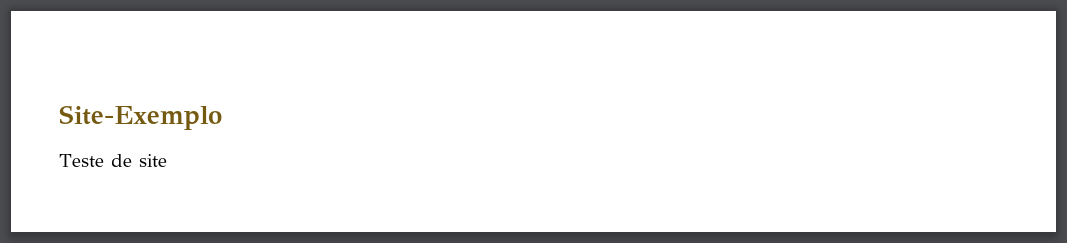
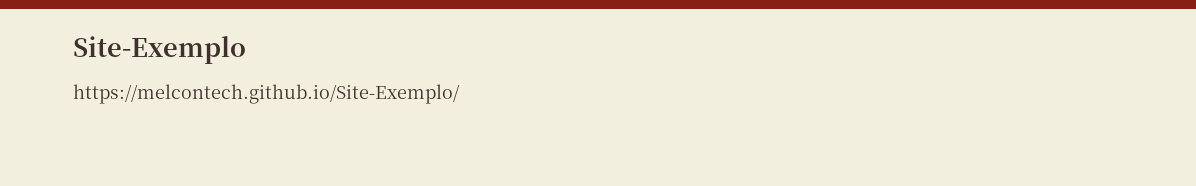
[59,154,167,167] Teste de site -> [73,84,460,104] https://melcontech.github.io/Site-Exemplo/

